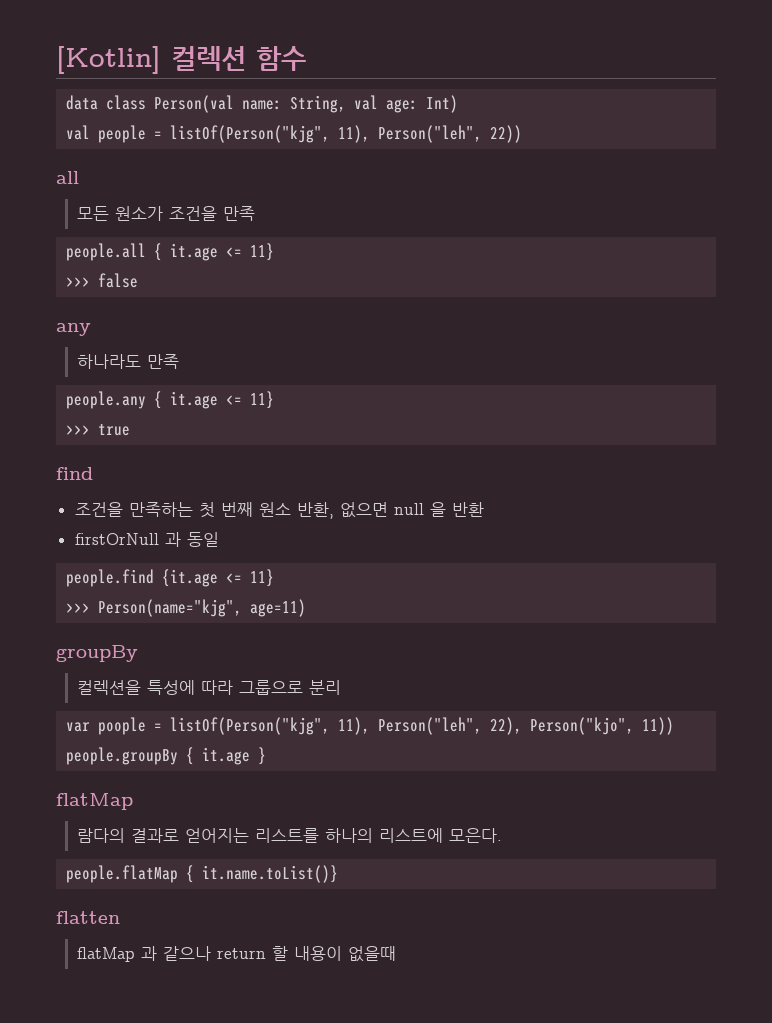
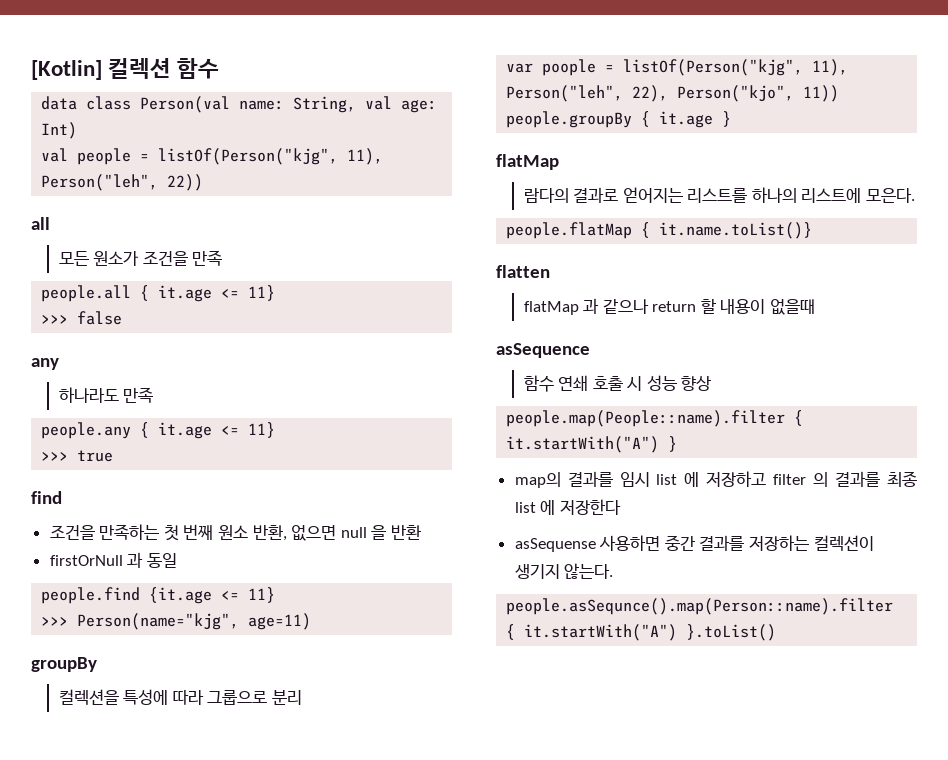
(396, 954) none -> [496,343,590,358] [523,375,712,392] [506,410,804,427] [506,436,678,453] [514,471,917,488] [514,499,621,515] [514,535,874,552] [514,563,614,579] [506,598,894,615] [506,624,777,641] // asSequence // 함수 연쇄 호출 시 성능 향상 // people.map(People::name).filter { it.startWith("A") } // map의 결과를 임시 list 에 저장하고 filter 의 결과를 최종 list 에 저장한다 // asSequense 사용하면 중간 결과를 저장하는 컬렉션이 생기지 않는다. // people.asSequnce().map(Person::name).filter { it.startWith("A") }.toList()

